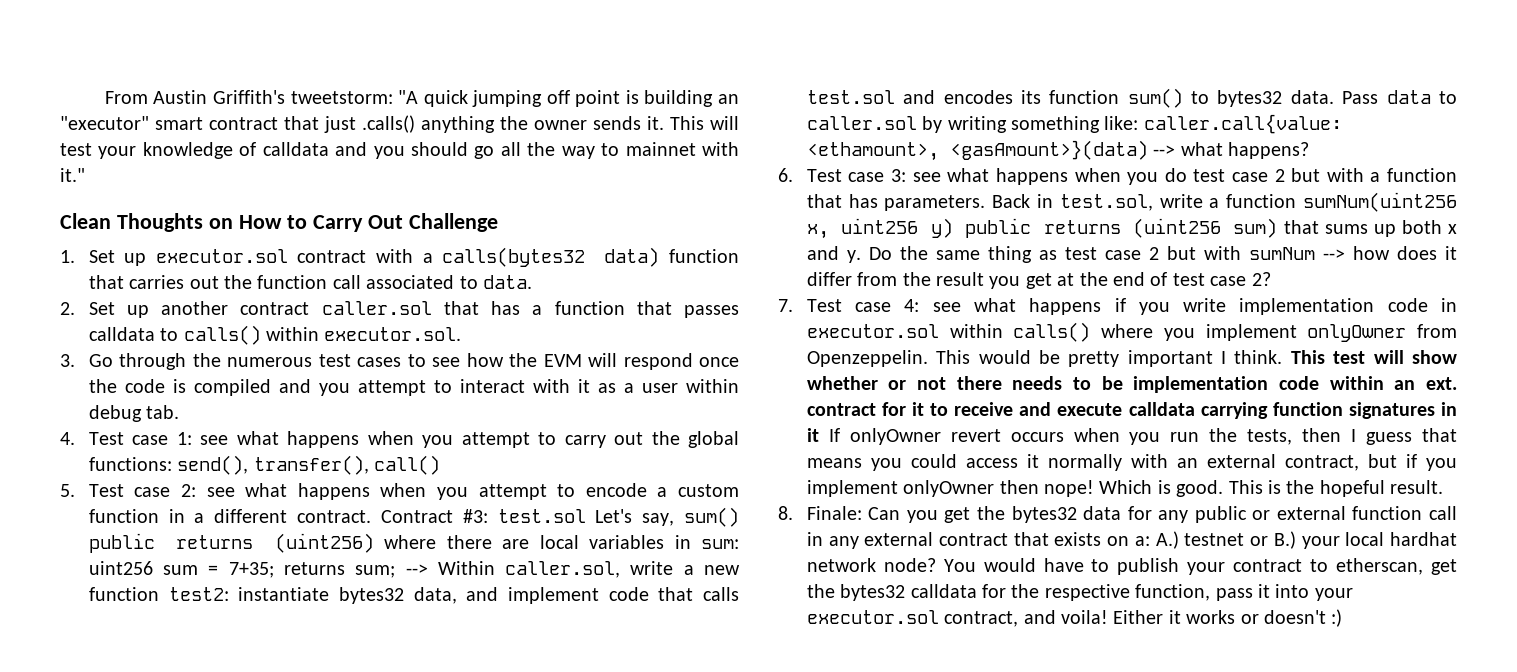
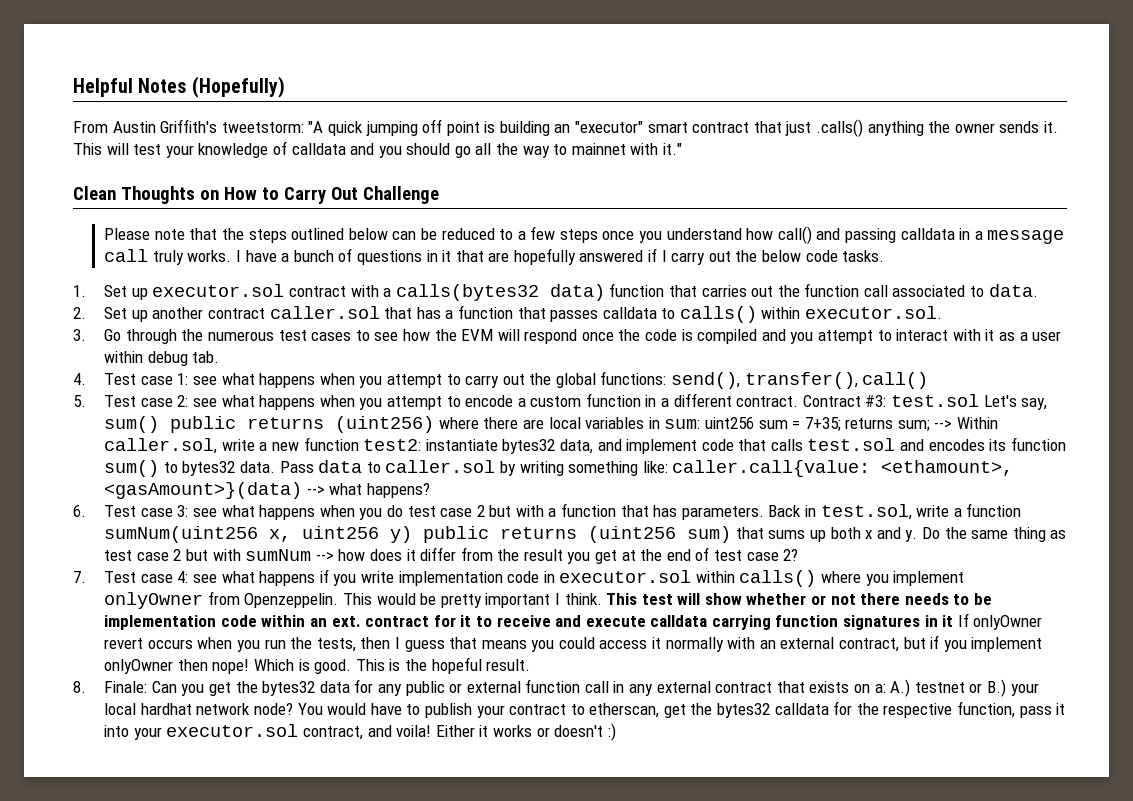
(104, 97) none -> [73,76,285,98] Helpful Notes (Hopefully) //
(498, 222) none -> [104,226,1065,244] [104,248,885,265] // Please note that the steps outlined below can be reduced to a few steps once you understand how call() and passing calldata in a message call truly works. I have a bunch of questions in it that are hopefully answered if I carry out the below code tasks.

